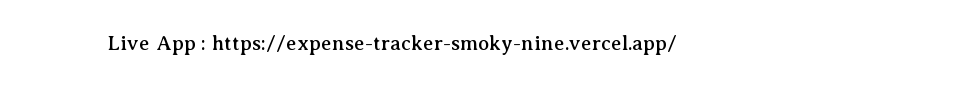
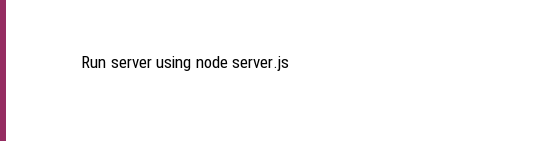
[108,35,677,55] Live App : https://expense-tracker-smoky-nine.vercel.app/ -> [81,56,290,71] Run server using node server.js

